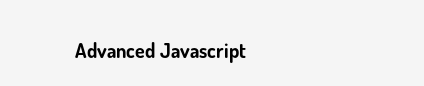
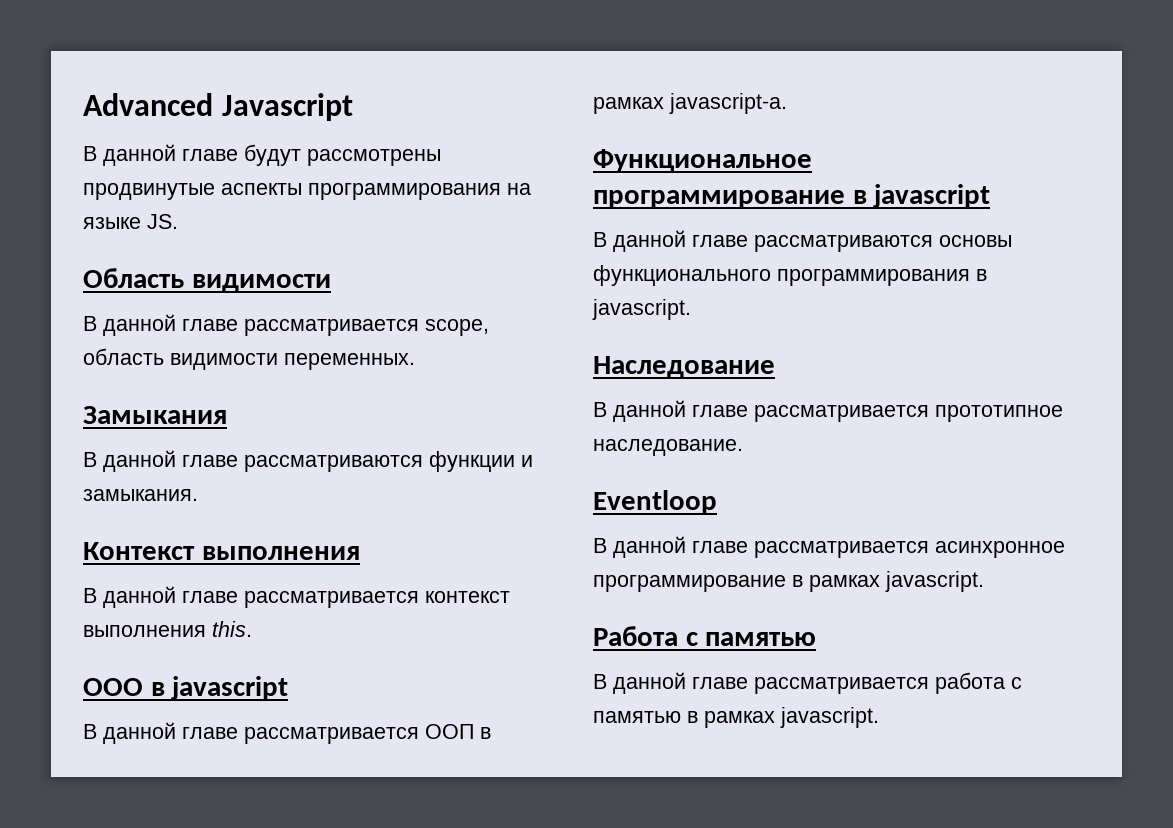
(247, 53) none -> [83,144,441,166] [83,183,531,200] [83,214,178,229] [83,268,331,292] [83,314,489,336] [83,348,415,370] [83,406,227,424] [83,450,533,472] [83,489,198,501] [83,542,360,560] [83,586,510,608] [83,621,252,637] [83,676,289,700] [83,722,491,744] [593,93,787,114] [593,149,812,172] [593,184,991,208] [593,230,1012,252] [593,265,987,286] [592,299,691,320] [593,356,775,378] [593,400,1063,422] [593,439,743,456] [593,490,717,514] [593,536,1065,558] [593,571,984,592] [593,626,817,646] [593,672,1022,694] [593,707,879,728] // В данной главе будут рассмотрены продвинутые аспекты программирования на языке JS. // Область видимости // В данной главе рассматривается scope, область видимости переменных. // Замыкания // В данной главе рассматриваются функции и замыкания. // Контекст выполнения // В данной главе рассматривается контекст выполнения this. // ООО в javascript // В данной главе рассматривается ООП в рамках javascript-а. // Функциональное программирование в javascript // В данной главе рассматриваются основы функционального программирования в javascript. // Наследование // В данной главе рассматривается прототипное наследование. // Eventloop // В данной главе рассматривается асинхронное программирование в рамках javascript. // Работа с памятью // В данной главе рассматривается работа с памятью в рамках javascript.

